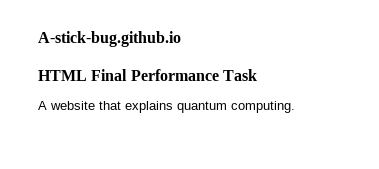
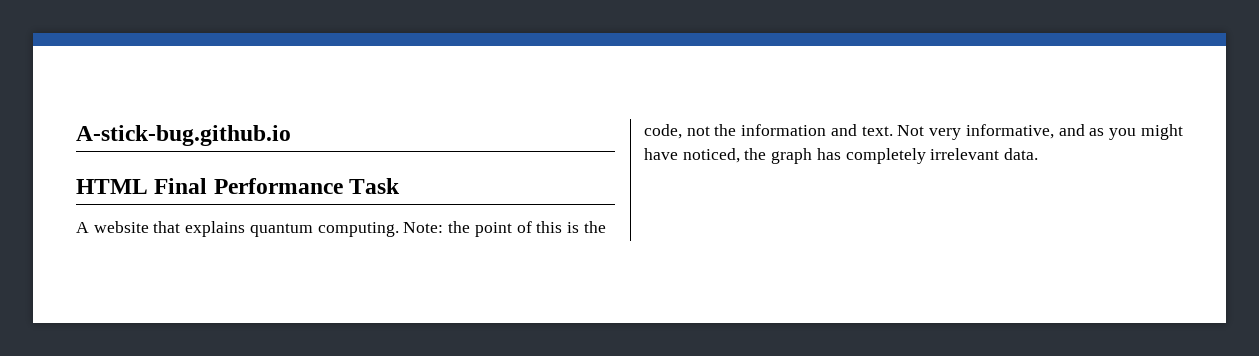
(295, 107) none -> [403,221,606,237] [644,124,1183,140] [644,148,1039,164] Note: the point of this is the code, not the information and text. Not very informative, and as you might have noticed, the graph has completely irrelevant data.

